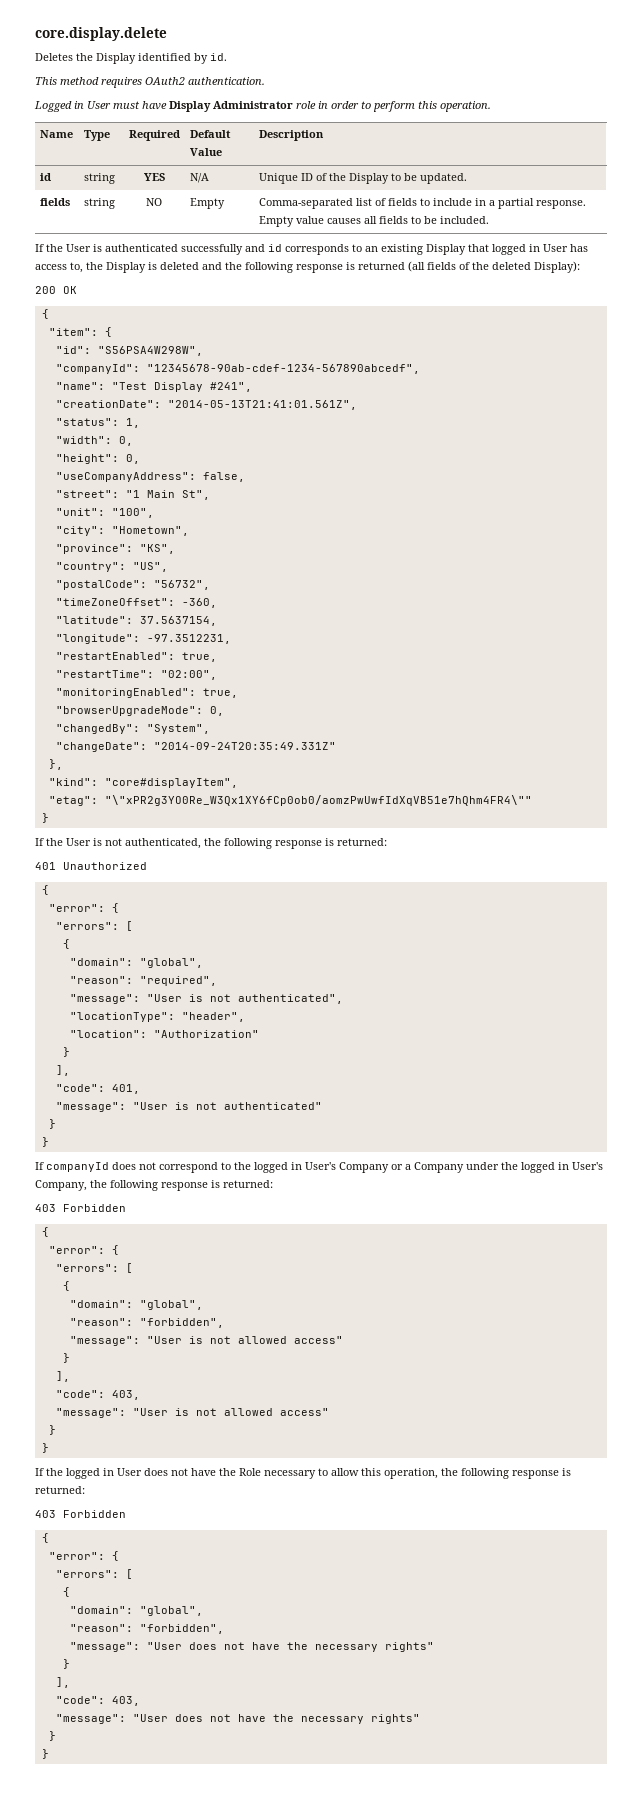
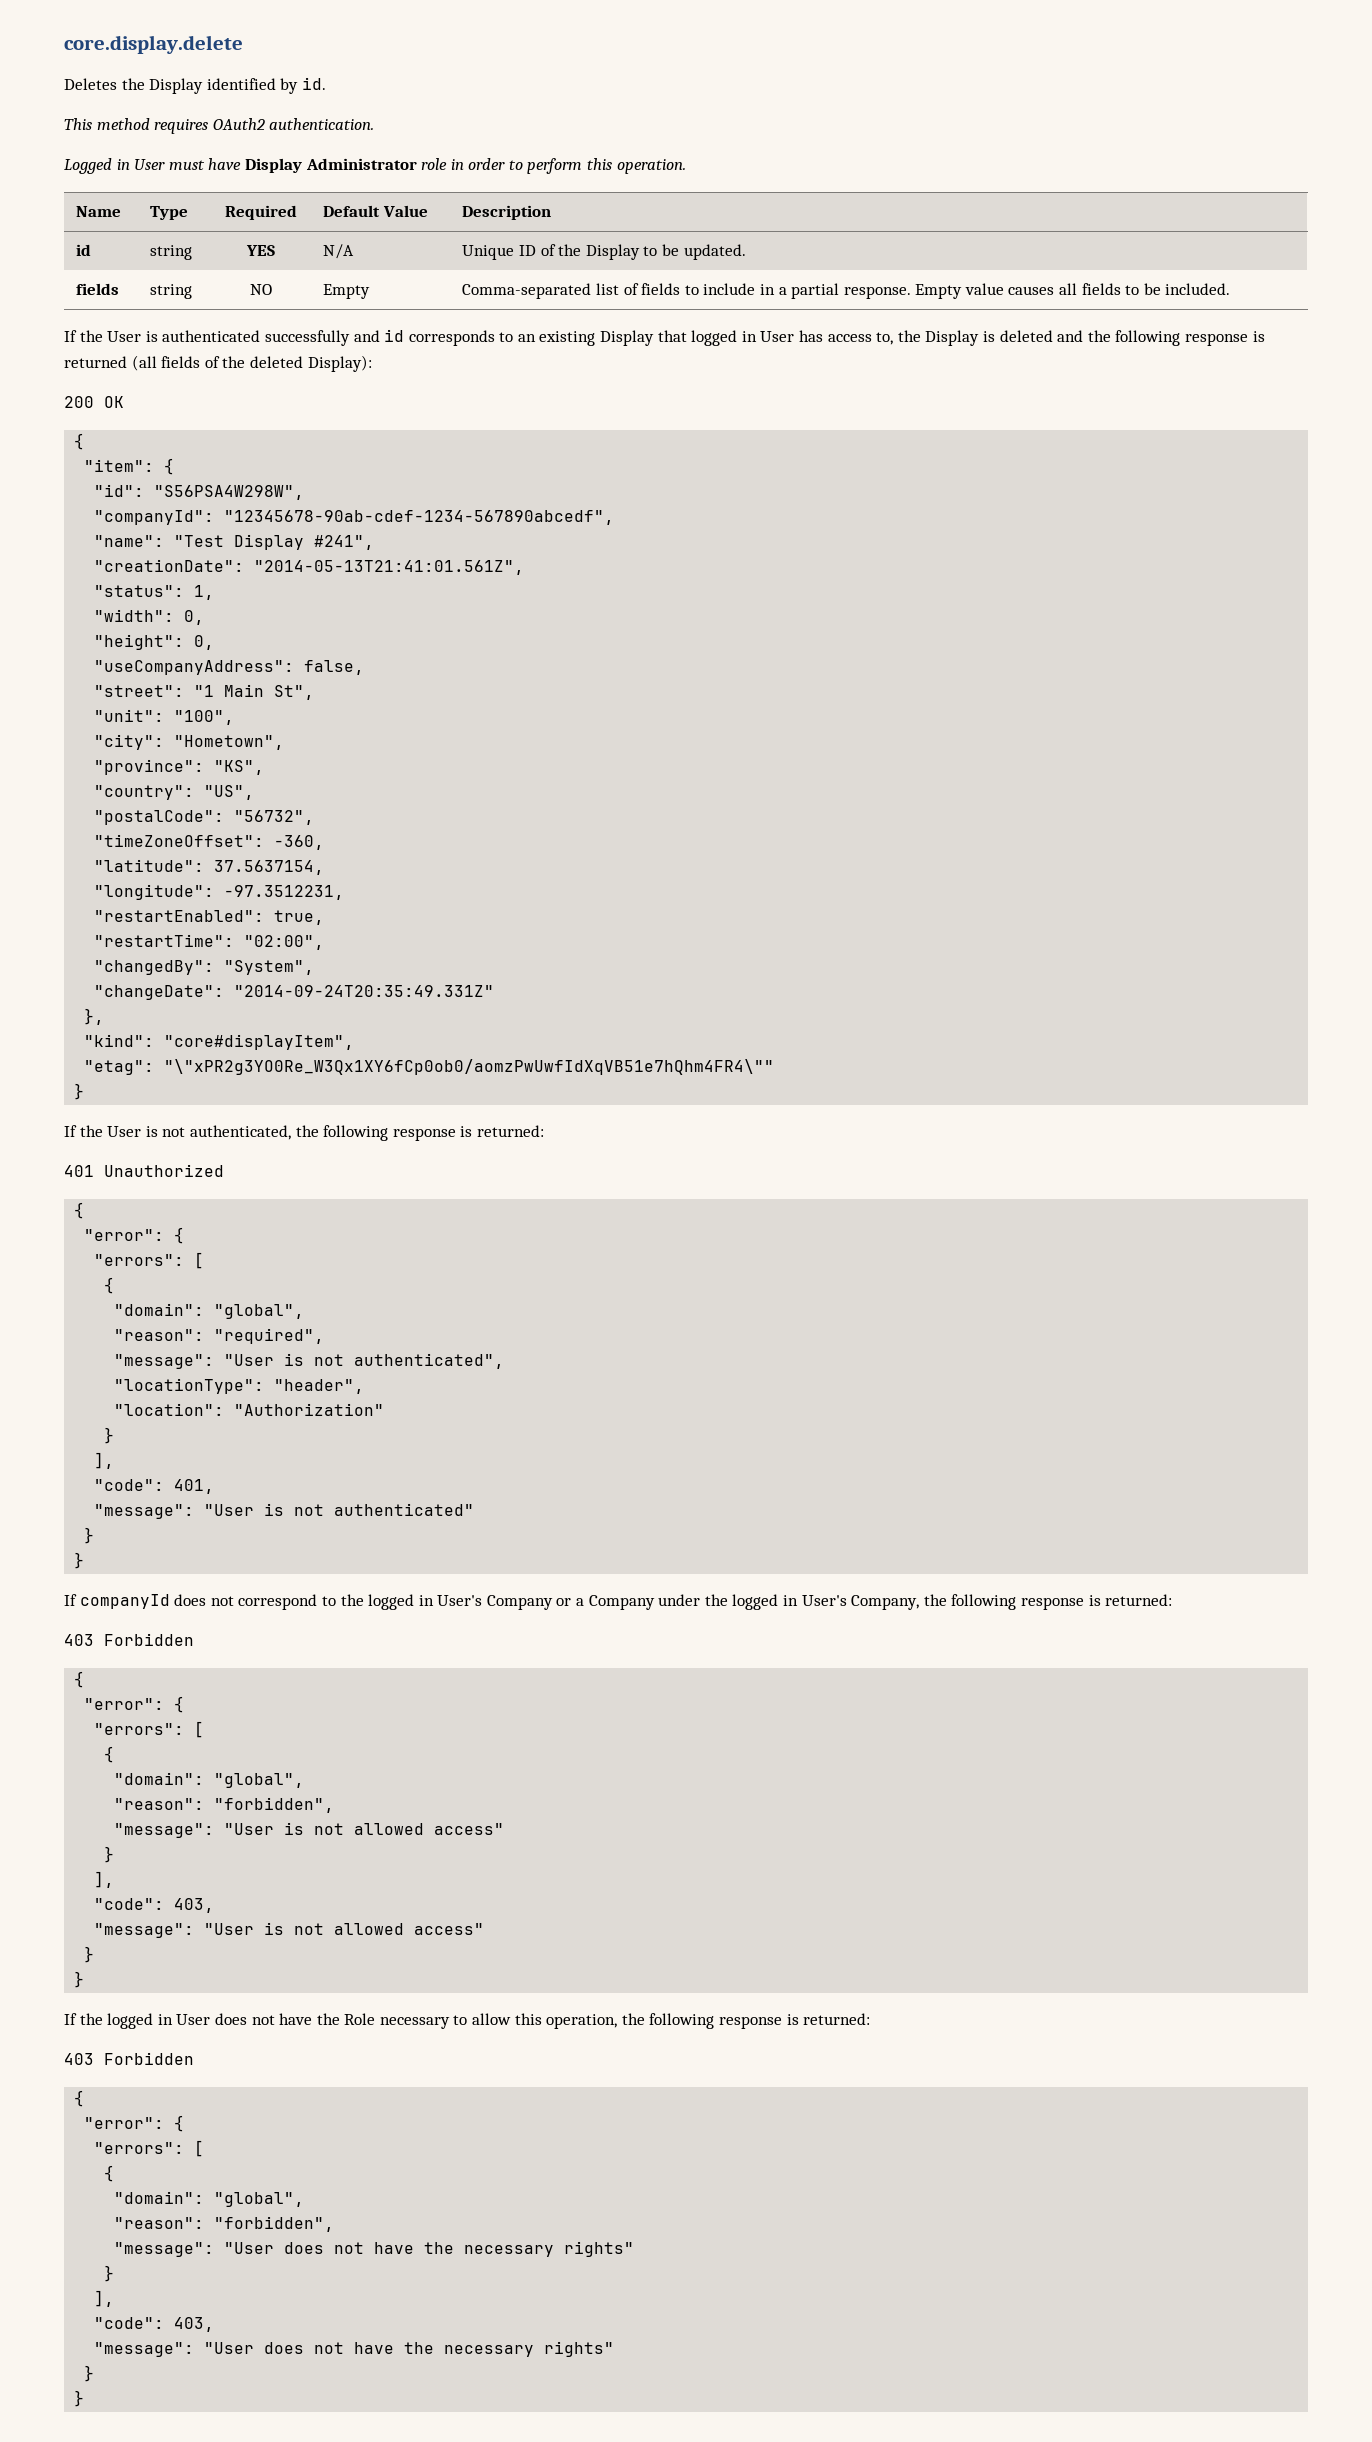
[55,688,238,698] [55,706,224,716] // "monitoringEnabled": true, // "browserUpgradeMode": 0, -> (325, 942) none

